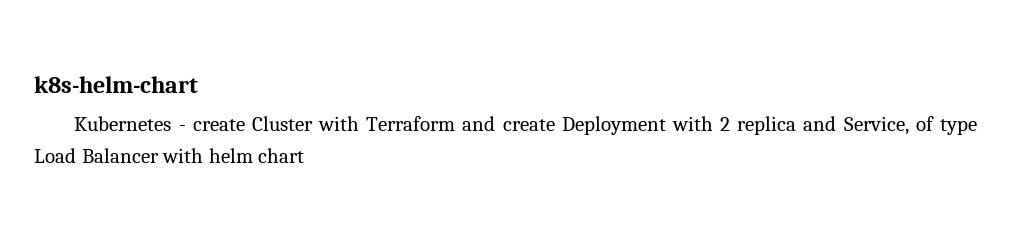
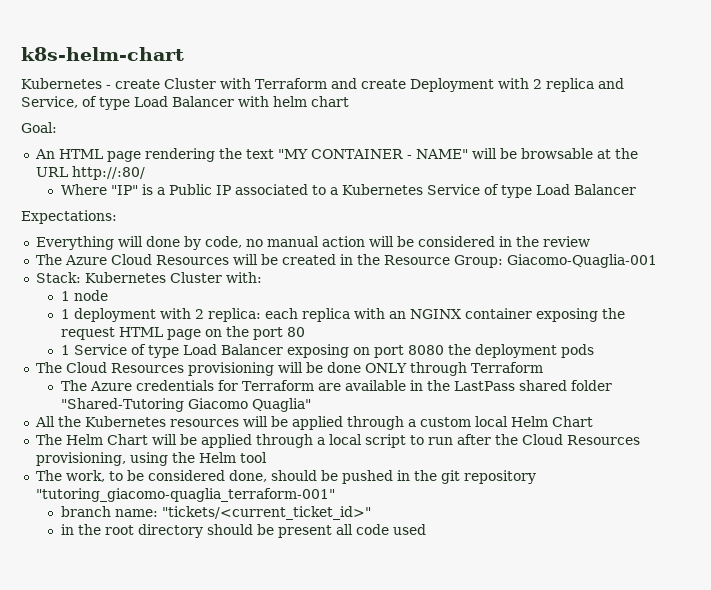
(305, 155) none -> [21,122,57,133] [34,148,638,162] [35,166,145,180] [60,184,636,198] [21,210,117,224] [35,236,590,250] [35,254,657,268] [35,272,262,283] [60,290,108,301] [60,308,625,322] [60,326,305,340] [60,344,594,358] [35,362,543,376] [60,380,612,391] [60,398,311,412] [34,416,593,430] [35,434,640,448] [35,452,267,466] [35,470,536,484] [35,488,335,502] [60,506,371,520] [60,524,426,538] // Goal: // An HTML page rendering the text "MY CONTAINER - NAME" will be browsable at the URL http://:80/ // Where "IP" is a Public IP associated to a Kubernetes Service of type Load Balancer // Expectations: // Everything will done by code, no manual action will be considered in the review // The Azure Cloud Resources will be created in the Resource Group: Giacomo-Quaglia-001 // Stack: Kubernetes Cluster with: // 1 node // 1 deployment with 2 replica: each replica with an NGINX container exposing the request HTML page on the port 80 // 1 Service of type Load Balancer exposing on port 8080 the deployment pods // The Cloud Resources provisioning will be done ONLY through Terraform // The Azure credentials for Terraform are available in the LastPass shared folder "Shared-Tutoring Giacomo Quaglia" // All the Kubernetes resources will be applied through a custom local Helm Chart // The Helm Chart will be applied through a local script to run after the Cloud Resources provisioning, using the Helm tool // The work, to be considered done, should be pushed in the git repository "tutoring_giacomo-quaglia_terraform-001" // branch name: "tickets/<current_ticket_id>" // in the root directory should be present all code used

